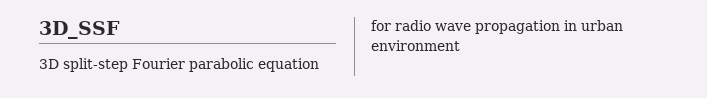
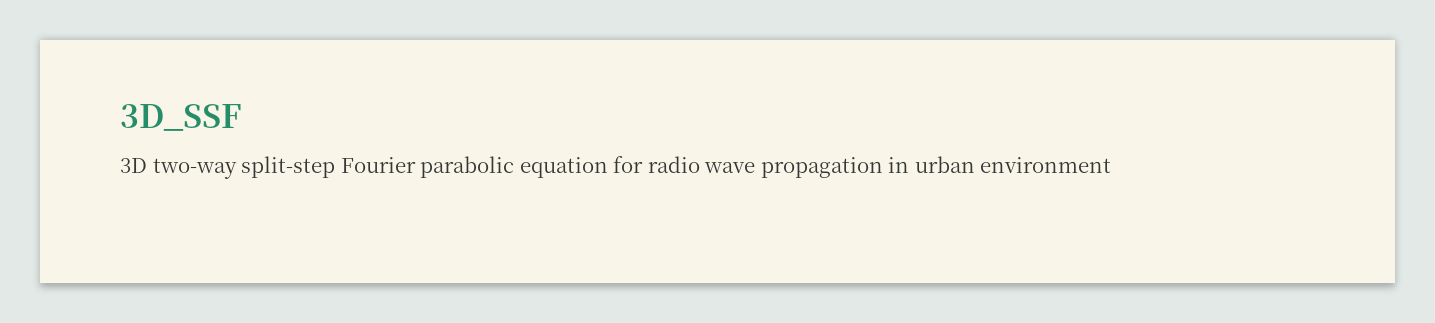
(59, 64) none -> [152,158,237,179] two-way

